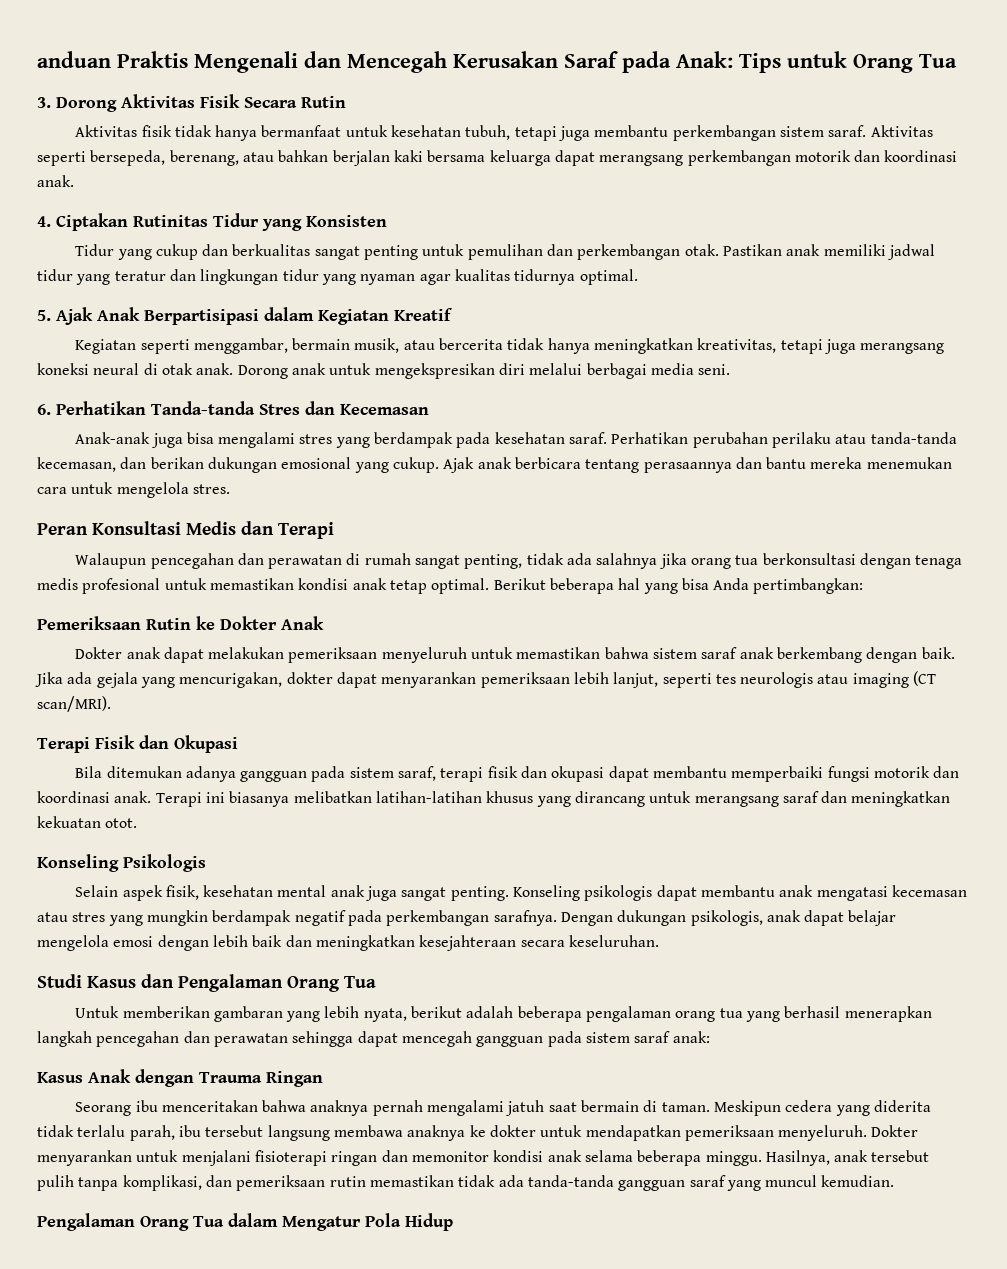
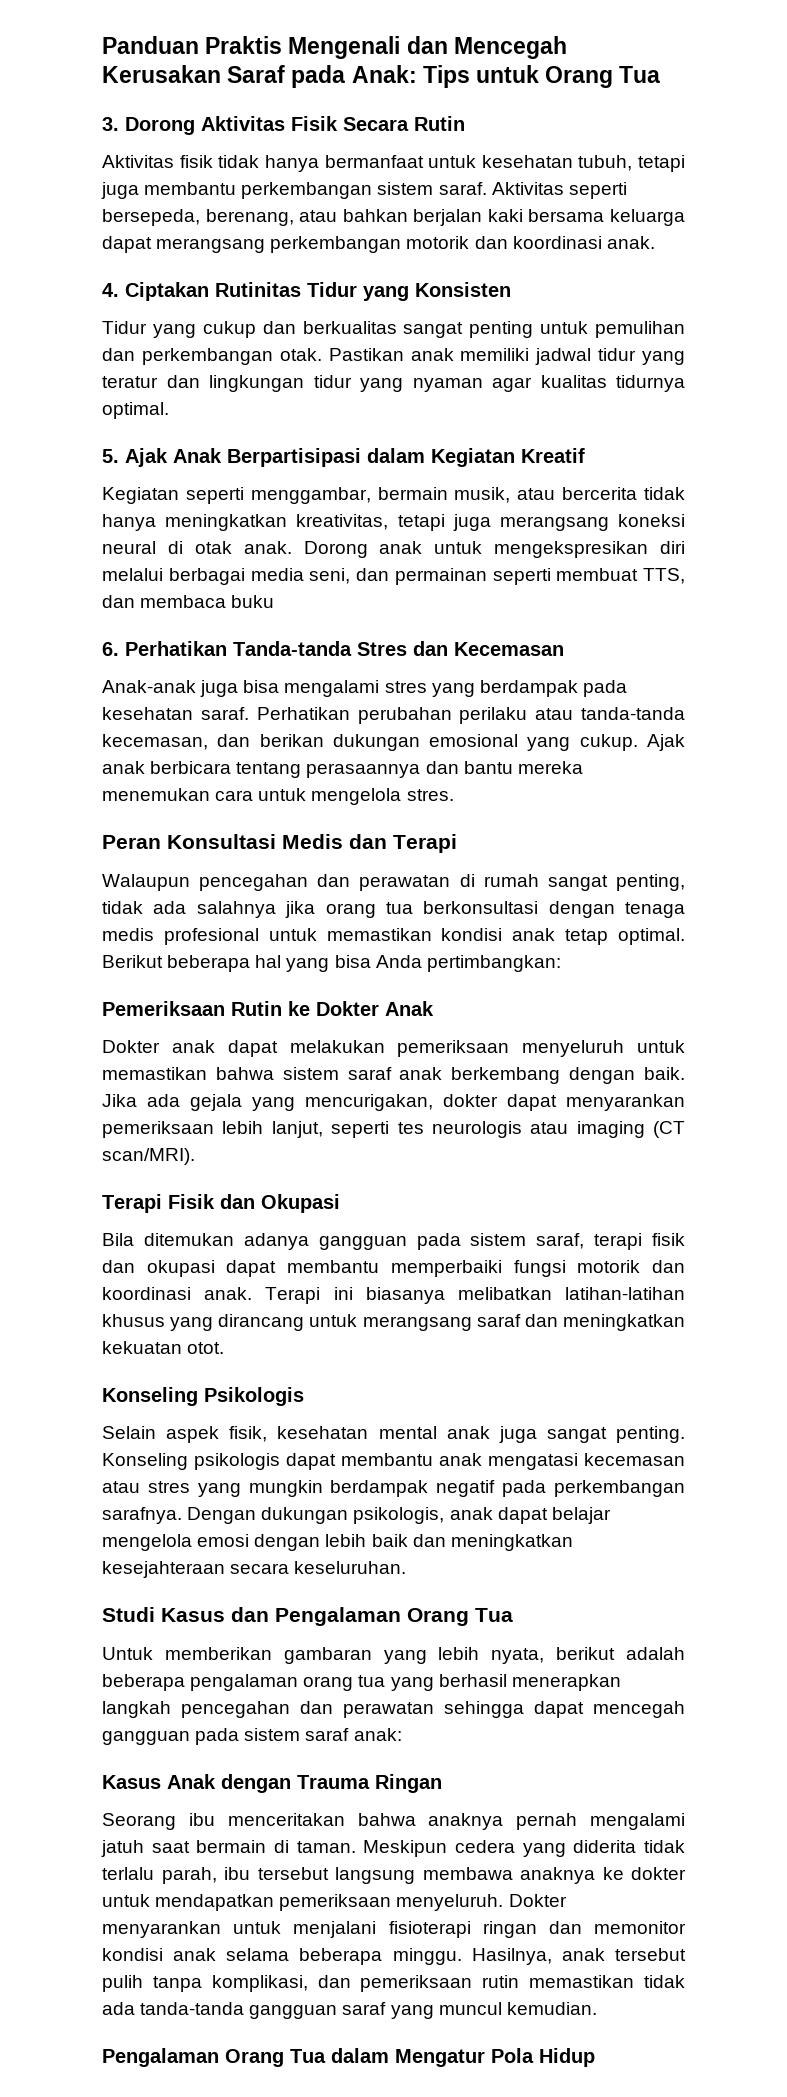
[37,51,111,68] anduan -> [102,36,199,54] Panduan
[698,364,731,375] seni. -> [309,568,685,585] [102,595,275,608] seni, dan permainan seperti membuat TTS, dan membaca buku

